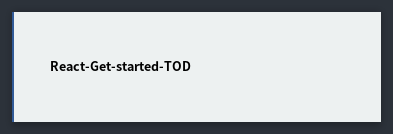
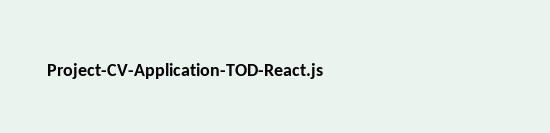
[50,61,191,71] React-Get-started-TOD -> [47,63,323,79] Project-CV-Application-TOD-React.js

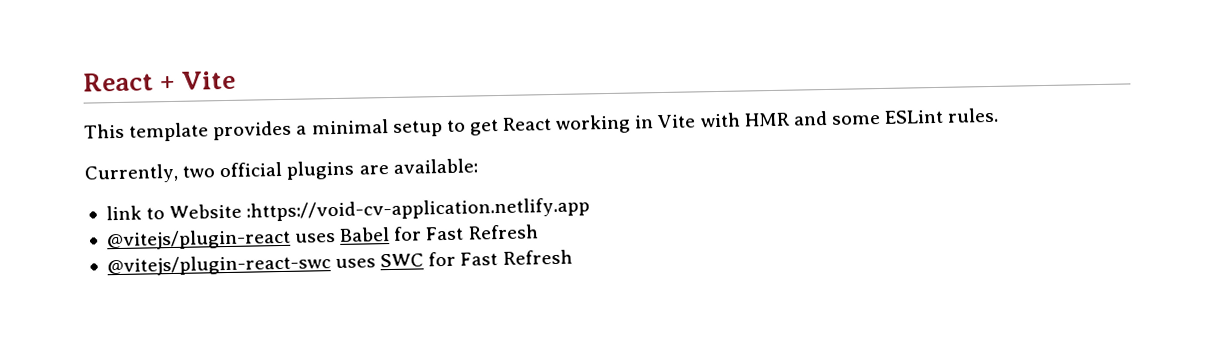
[47,63,323,79] Project-CV-Application-TOD-React.js -> [83,70,237,92] [83,107,1000,142] [84,158,478,184] [105,197,591,222] [105,224,539,251] [106,249,573,277] React + Vite // This template provides a minimal setup to get React working in Vite with HMR and some ESLint rules. // Currently, two official plugins are available: // link to Website :https://void-cv-application.netlify.app // @vitejs/plugin-react uses Babel for Fast Refresh // @vitejs/plugin-react-swc uses SWC for Fast Refresh

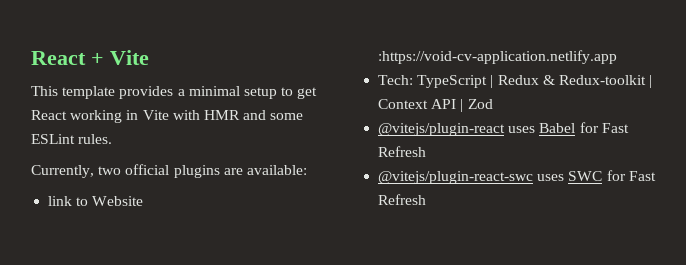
(591, 209) none -> [378,75,653,88] [378,99,493,112] // Tech: TypeScript | Redux & Redux-toolkit | Context API | Zod

